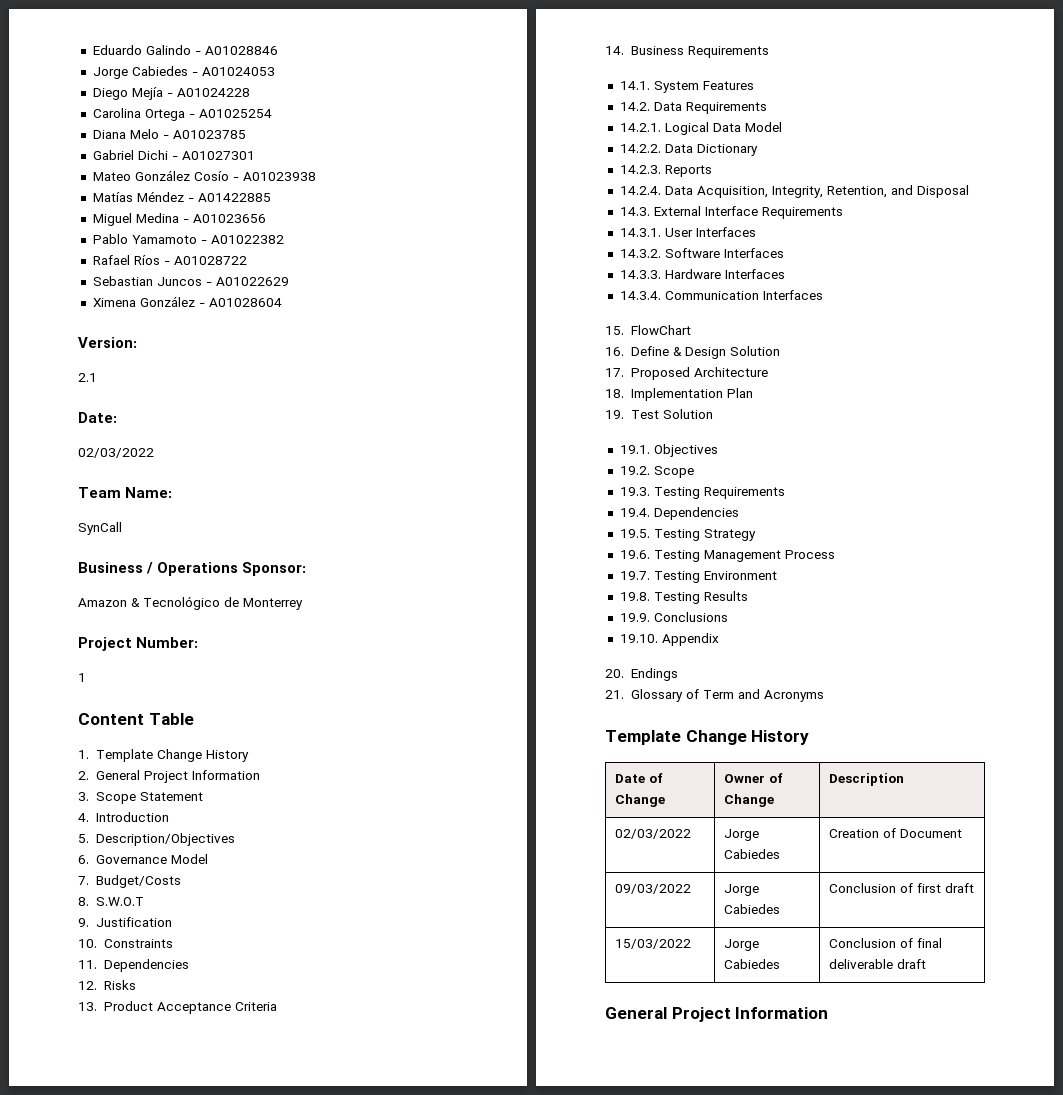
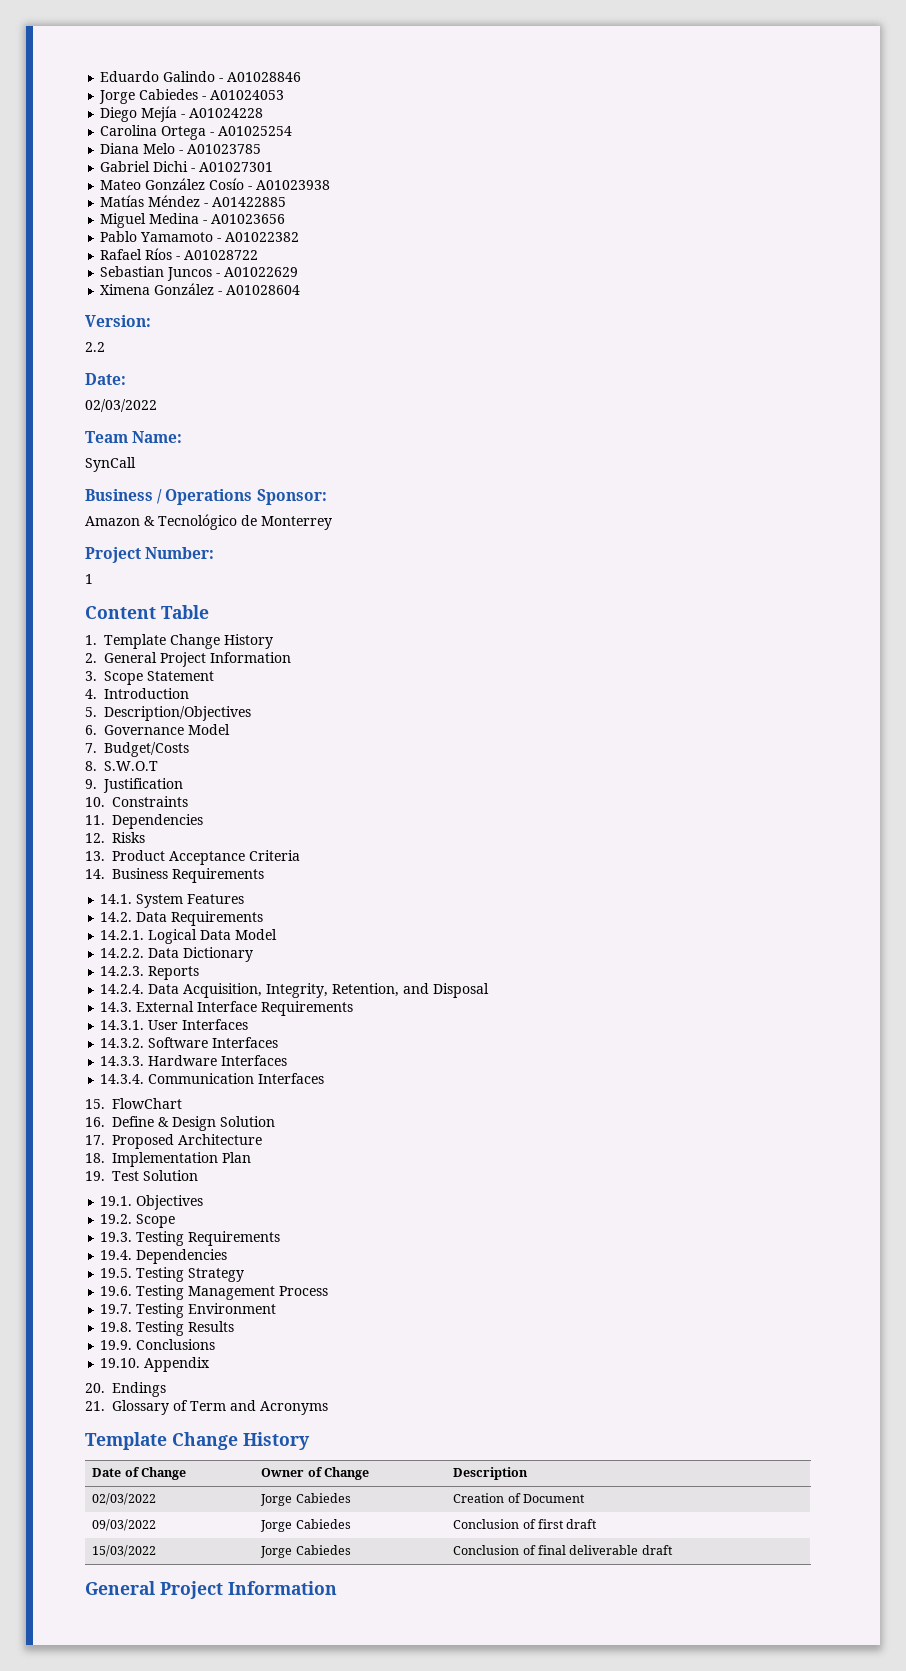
[78,373,97,382] 2.1 -> [85,342,105,352] 2.2

